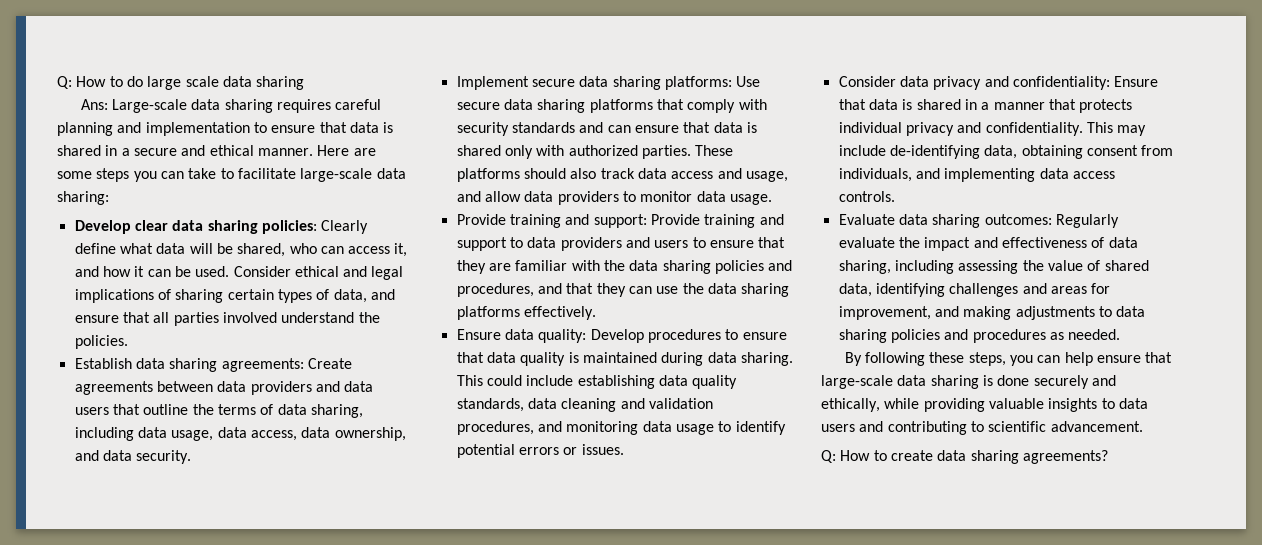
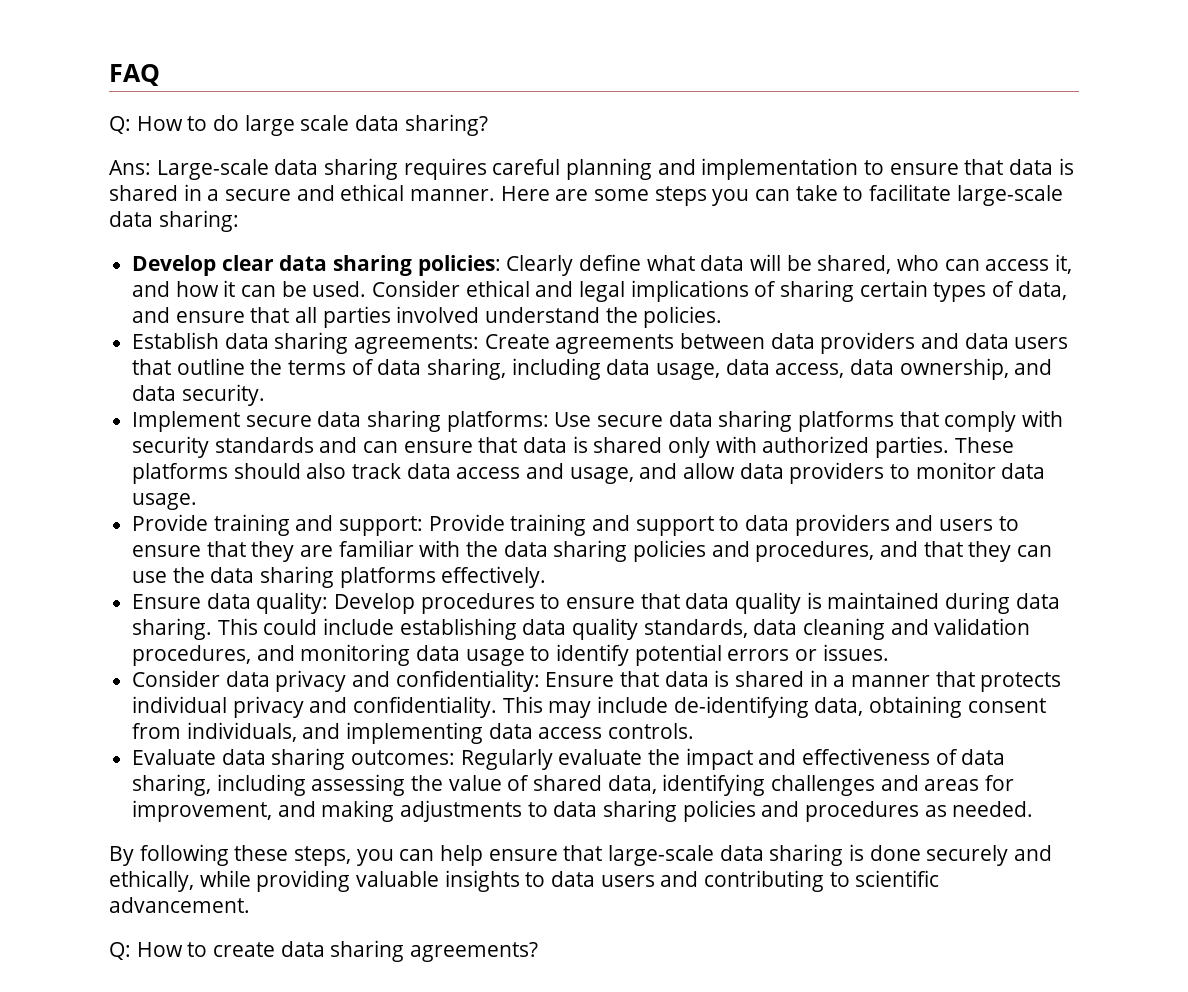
(57, 82) none -> [109,64,160,86] FAQ //
[256,76,305,90] sharing -> [404,114,488,136] sharing?

